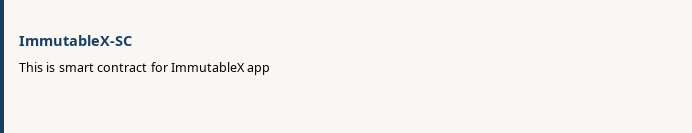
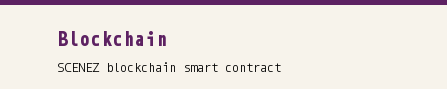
[19,35,132,46] [19,62,271,75] ImmutableX-SC // This is smart contract for ImmutableX app -> [57,31,167,46] [57,62,281,72] Blockchain // SCENEZ blockchain smart contract

